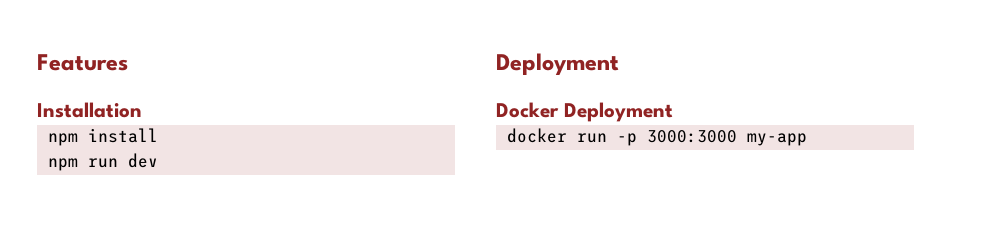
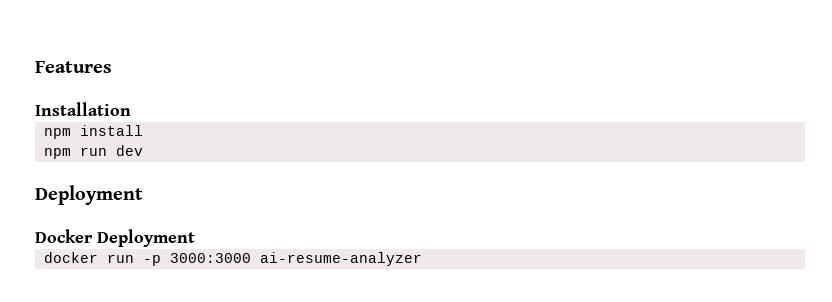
[746,133,807,146] my-app -> [260,252,423,266] ai-resume-analyzer

